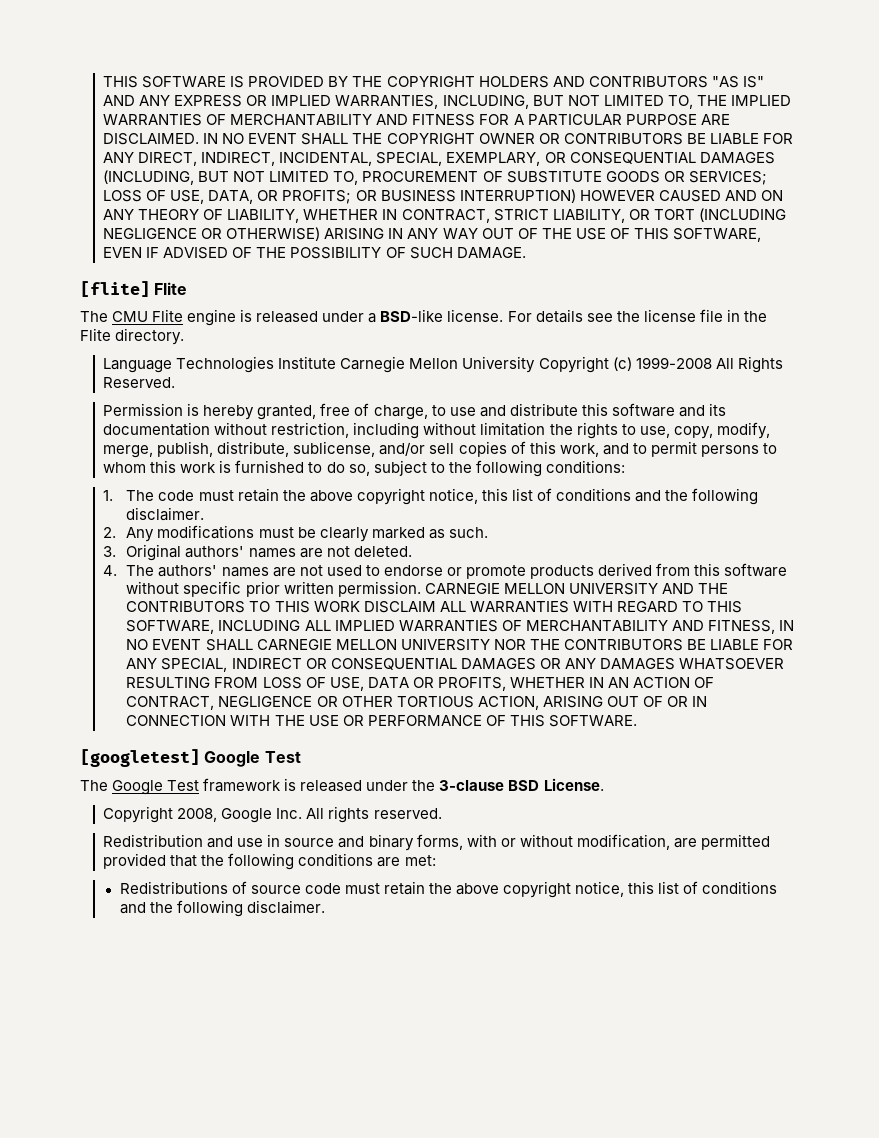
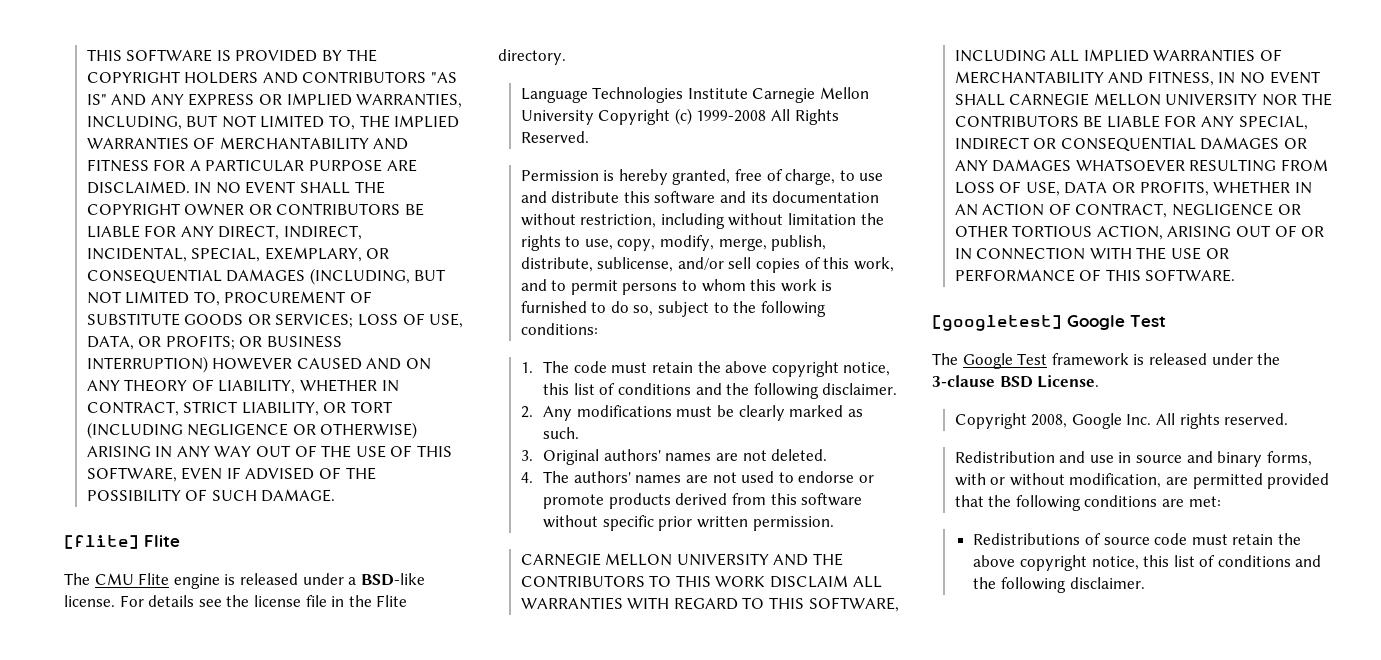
(421, 589) none -> (834, 523) //

